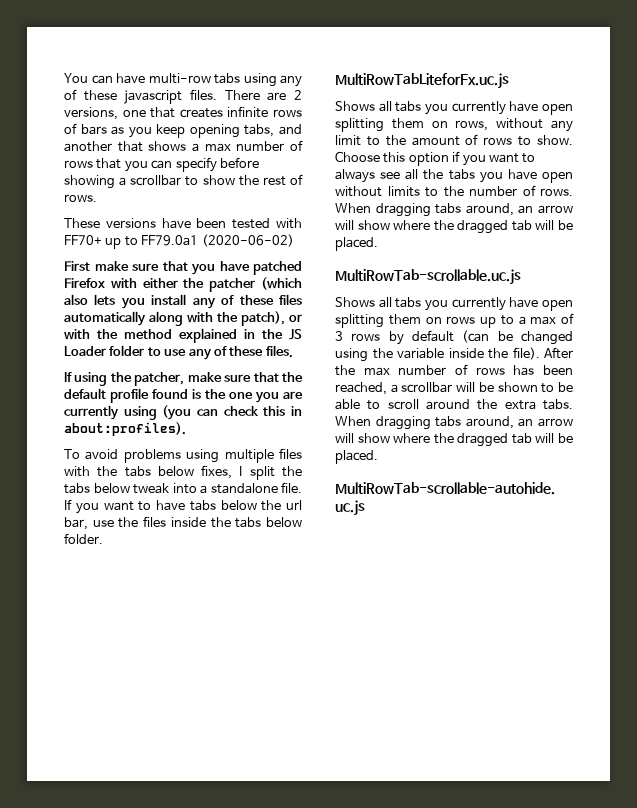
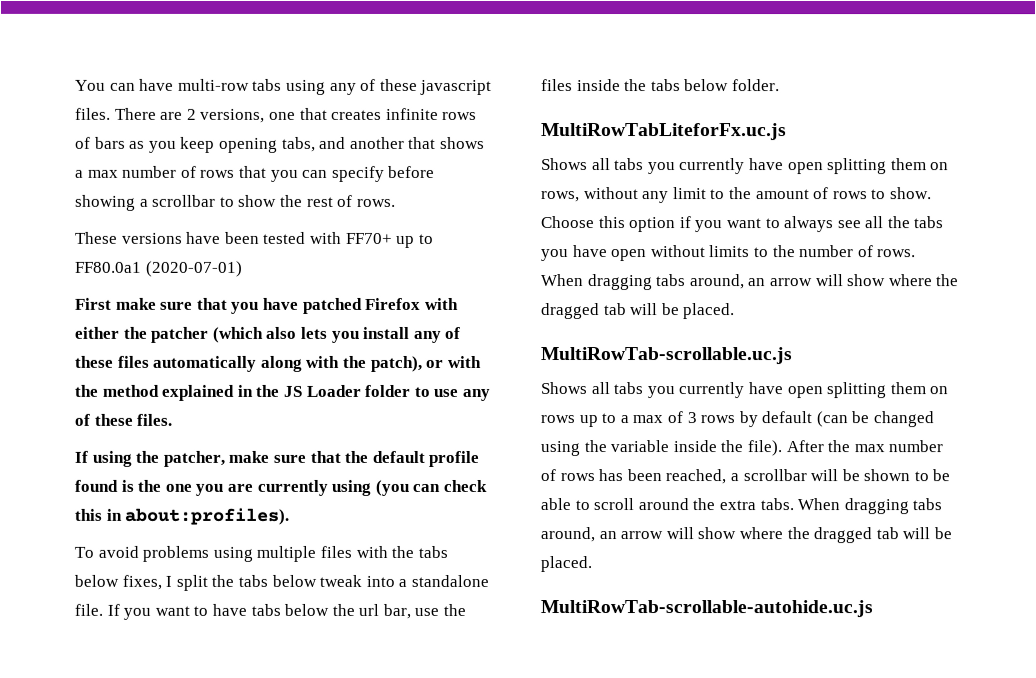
[141,234,294,247] FF79.0a1 (2020-06-02) -> [75,260,243,277] FF80.0a1 (2020-07-01)

